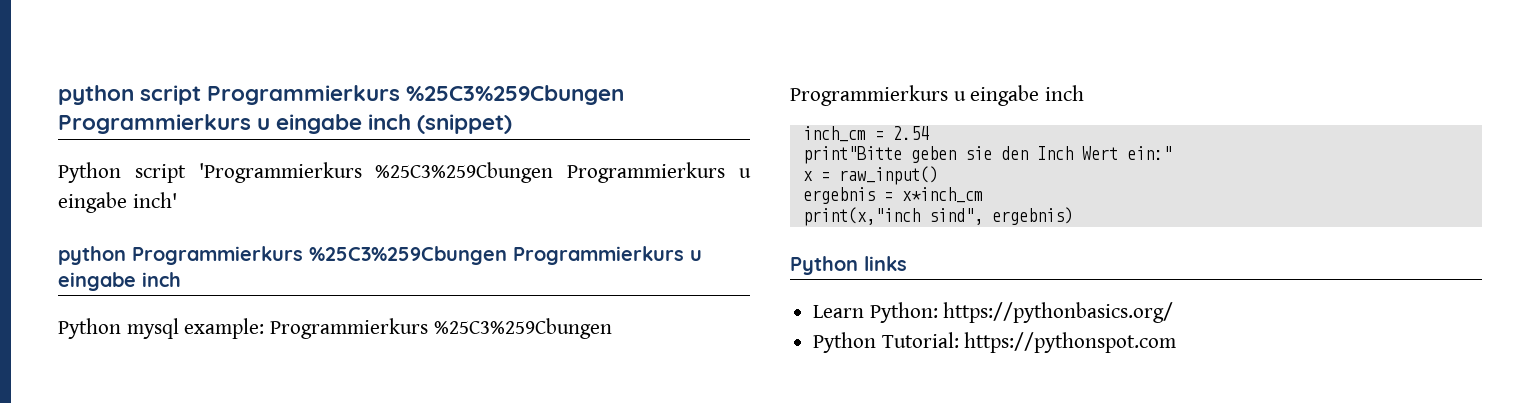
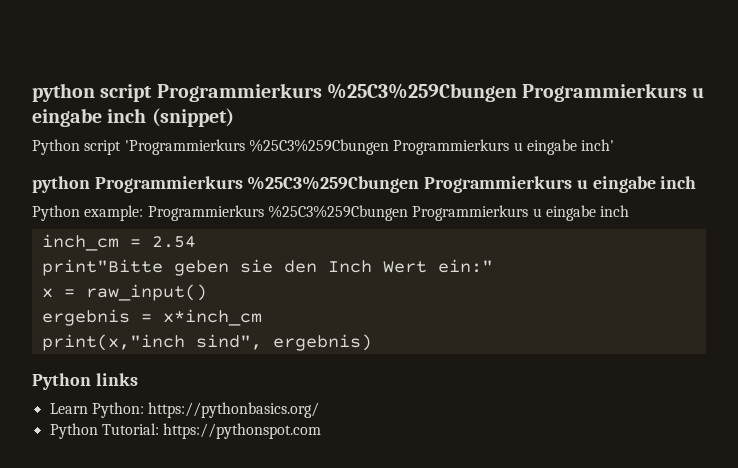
[126,318,179,339] mysql -> (80, 213) none

